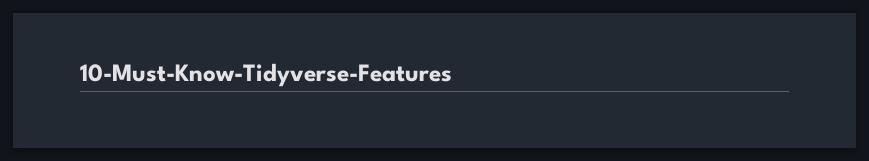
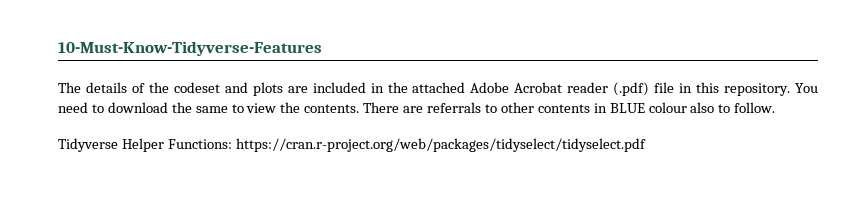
(452, 75) none -> [58,82,819,96] [58,102,776,113] [58,138,646,152] // The details of the codeset and plots are included in the attached Adobe Acrobat reader (.pdf) file in this repository. You need to download the same to view the contents. There are referrals to other contents in BLUE colour also to follow. // Tidyverse Helper Functions: https://cran.r-project.org/web/packages/tidyselect/tidyselect.pdf

